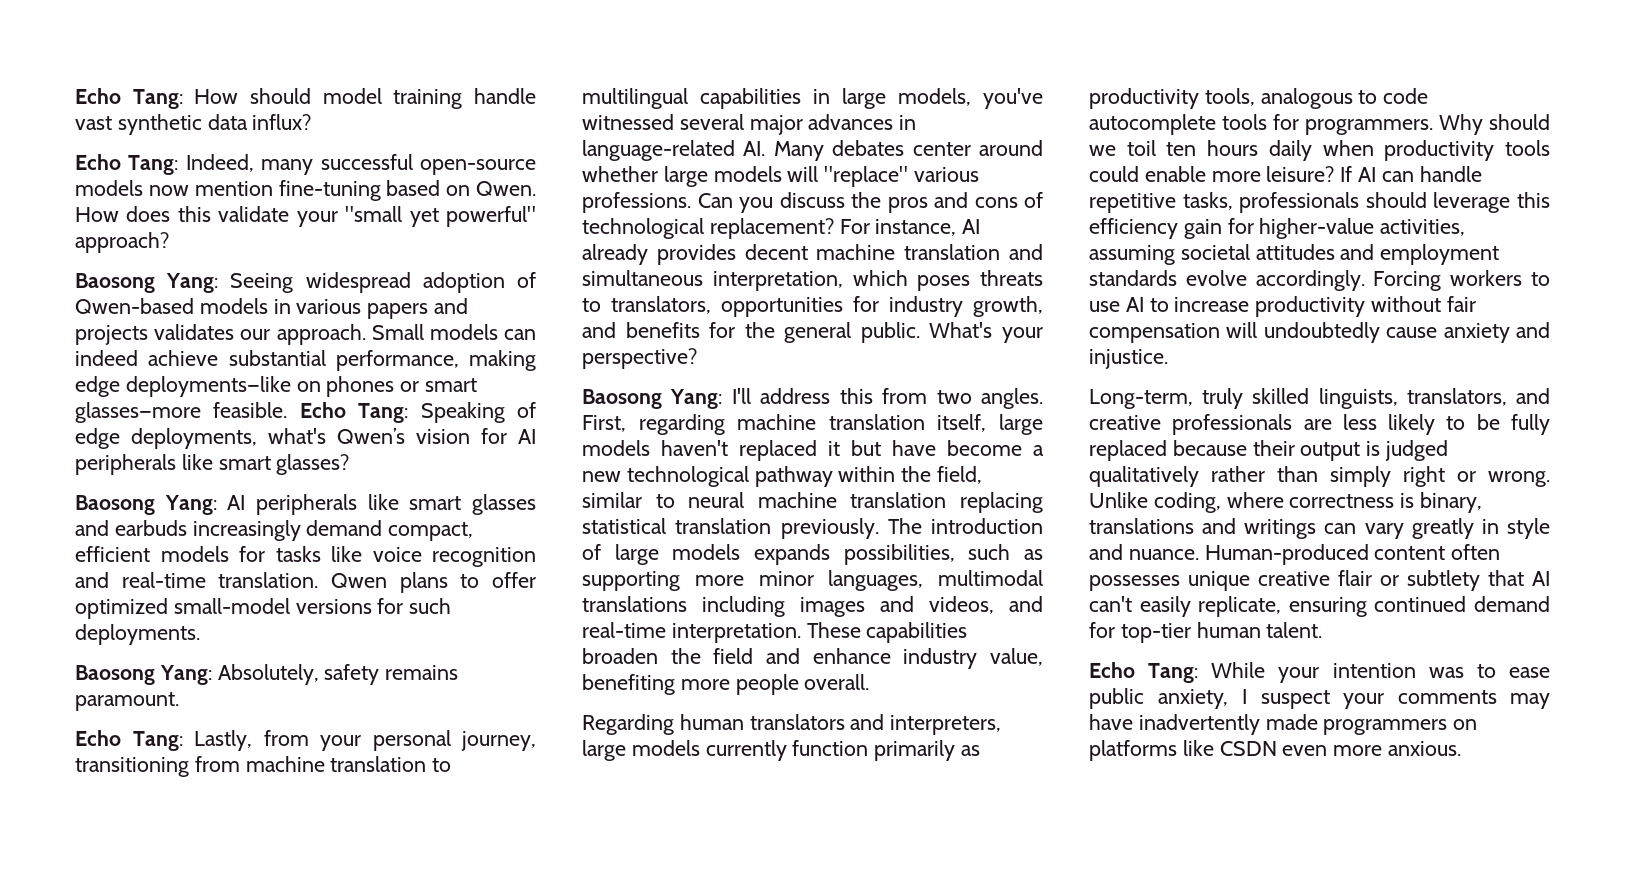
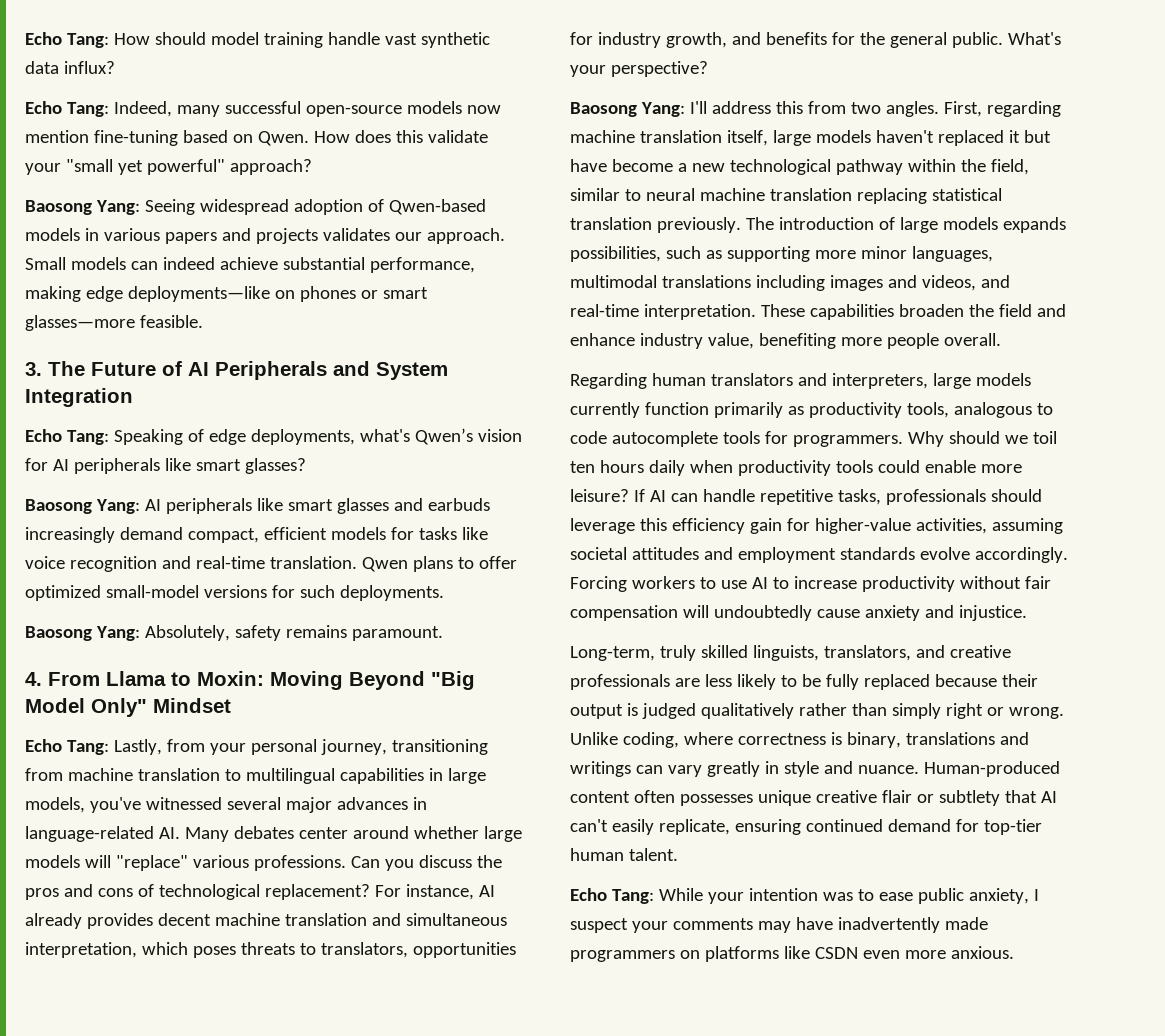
(288, 410) none -> [25,361,448,380] [25,388,133,407] // 3. The Future of AI Peripherals and System Integration //
(179, 701) none -> [25,671,475,690] [25,698,231,717] // 4. From Llama to Moxin: Moving Beyond "Big Model Only" Mindset

